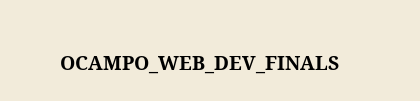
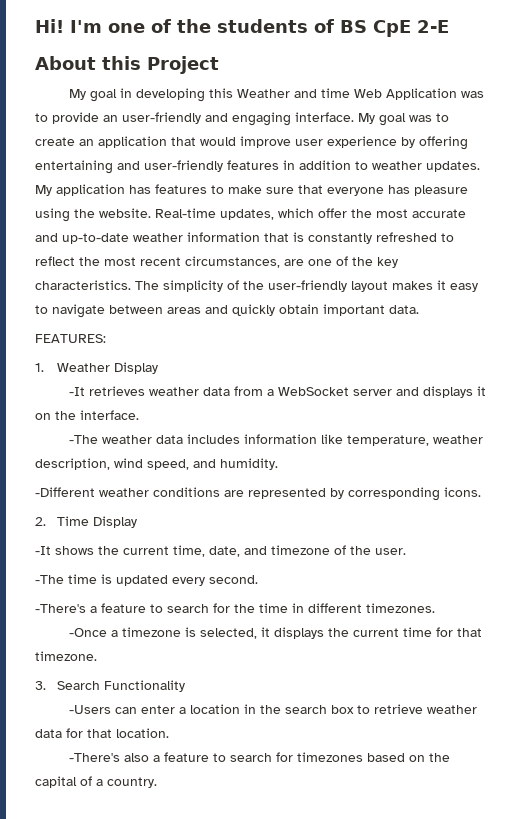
[60,56,339,74] OCAMPO_WEB_DEV_FINALS -> [35,19,449,37] [35,56,219,74] [69,88,485,102] [35,112,449,126] [35,136,468,150] [35,160,480,174] [35,184,468,196] [35,208,466,222] [35,232,454,244] [35,256,398,268] [35,280,478,292] [35,304,419,318] [35,334,106,343] [35,362,159,374] [69,386,487,398] [35,410,139,420] [69,434,484,446] [35,458,278,470] [35,487,481,501] [35,516,138,528] [35,545,406,557] [35,574,258,586] [35,603,435,613] [69,627,483,639] [35,651,97,661] [35,680,186,692] [69,704,478,714] [35,728,169,738] [69,752,451,762] [35,776,157,788] Hi! I'm one of the students of BS CpE 2-E // About this Project // My goal in developing this Weather and time Web Application was to provide an user-friendly and engaging interface. My goal was to create an application that would improve user experience by offering entertaining and user-friendly features in addition to weather updates. My application has features to make sure that everyone has pleasure using the website. Real-time updates, which offer the most accurate and up-to-date weather information that is constantly refreshed to reflect the most recent circumstances, are one of the key characteristics. The simplicity of the user-friendly layout makes it easy to navigate between areas and quickly obtain important data. // FEATURES: // 1. Weather Display // -It retrieves weather data from a WebSocket server and displays it on the interface. // -The weather data includes information like temperature, weather description, wind speed, and humidity. // -Different weather conditions are represented by corresponding icons. // 2. Time Display // -It shows the current time, date, and timezone of the user. // -The time is updated every second. // -There's a feature to search for the time in different timezones. // -Once a timezone is selected, it displays the current time for that timezone. // 3. Search Functionality // -Users can enter a location in the search box to retrieve weather data for that location. // -There's also a feature to search for timezones based on the capital of a country.

